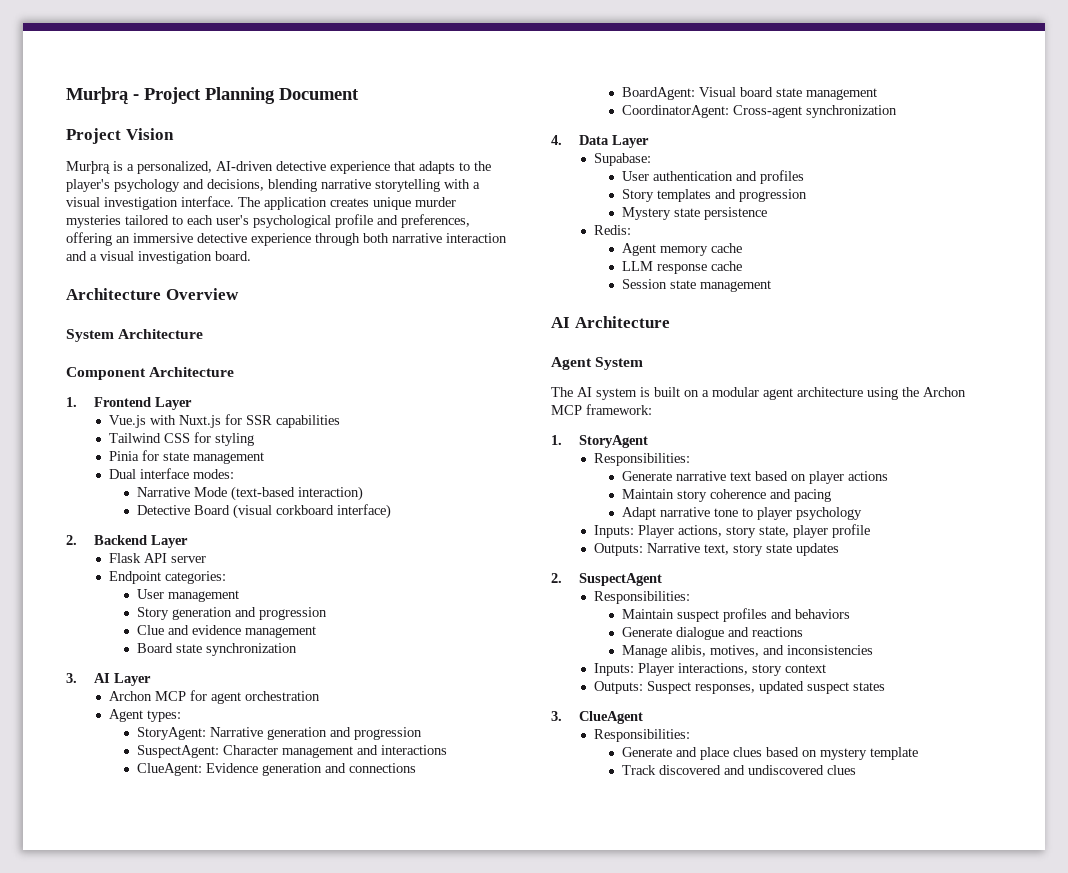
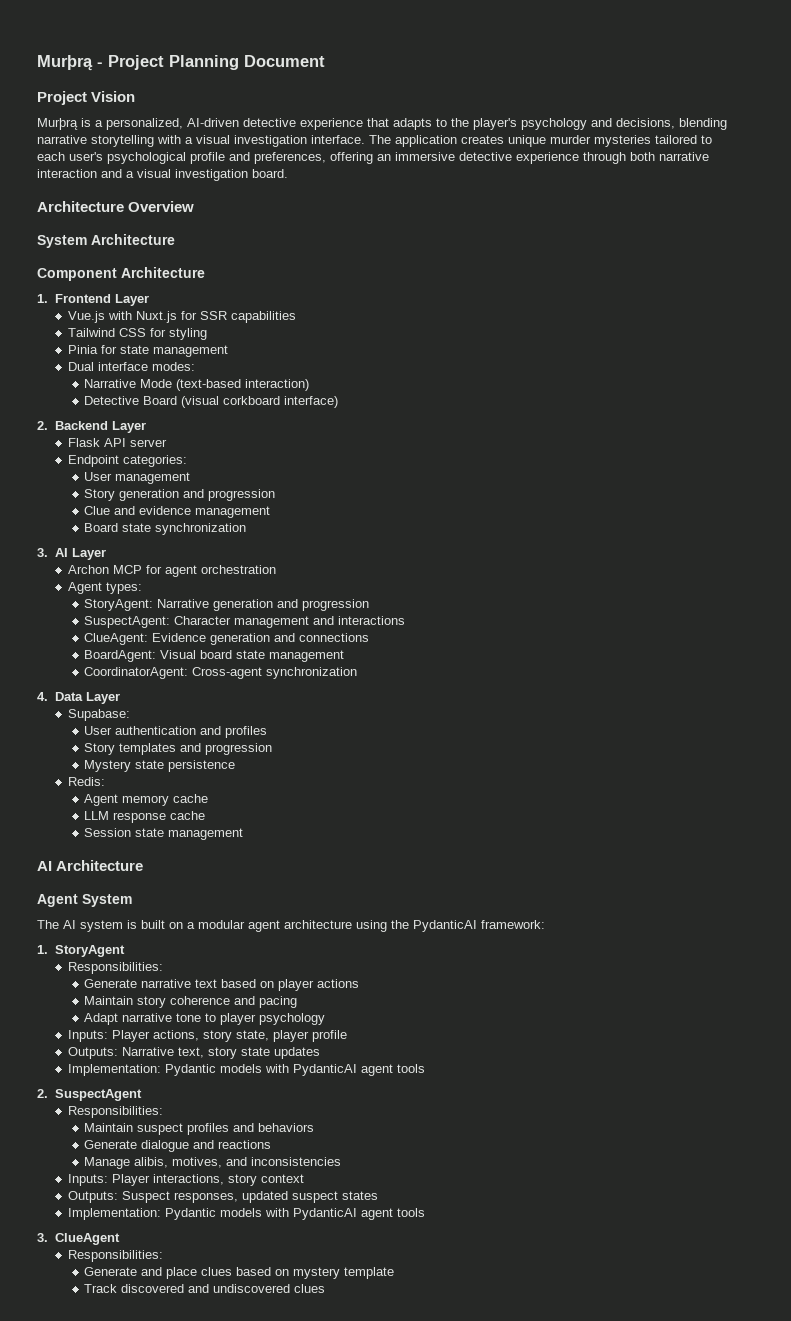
[923,387,966,397] [551,405,582,415] Archon MCP -> [413,920,477,932] PydanticAI
(840, 549) none -> [67,1064,425,1076] // Implementation: Pydantic models with PydanticAI agent tools
(886, 686) none -> [67,1208,425,1220] // Implementation: Pydantic models with PydanticAI agent tools

